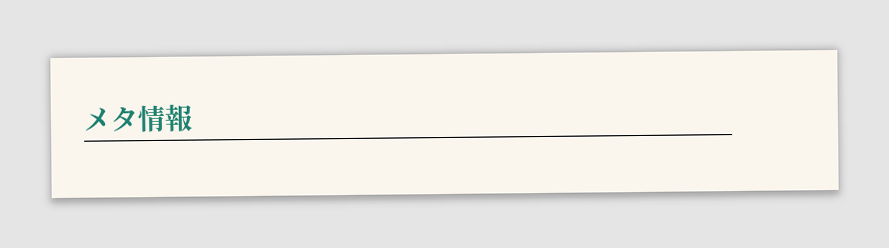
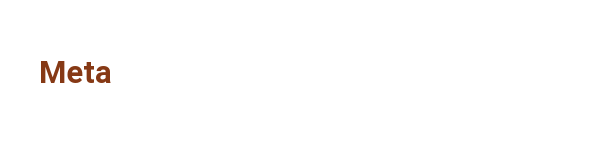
[83,104,193,133] メタ情報 -> [39,61,112,83] Meta

